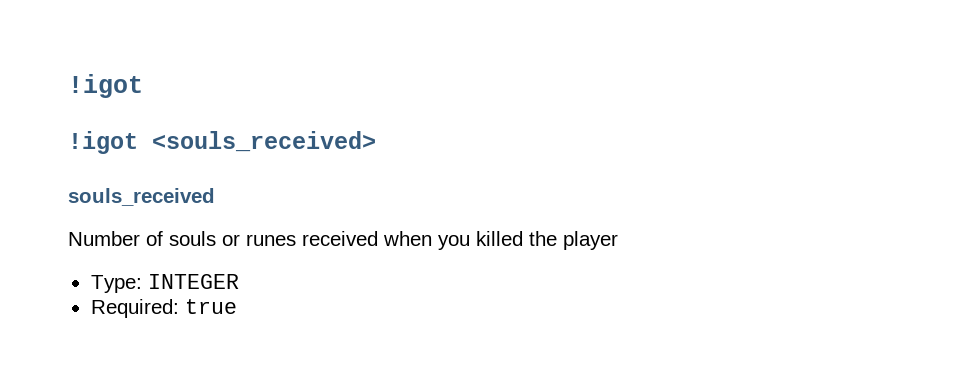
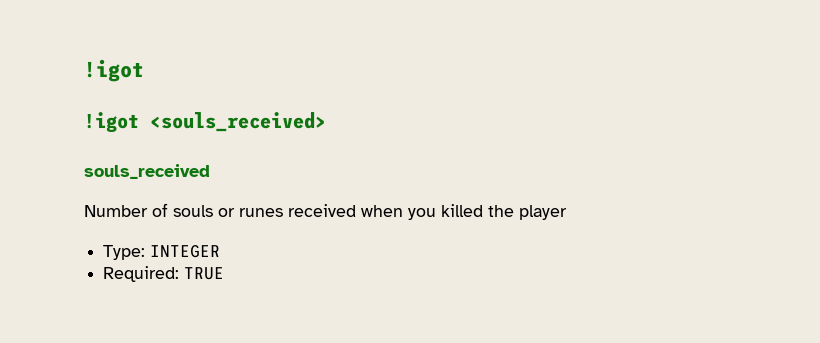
[184,299,237,314] true -> [184,267,225,280] TRUE

